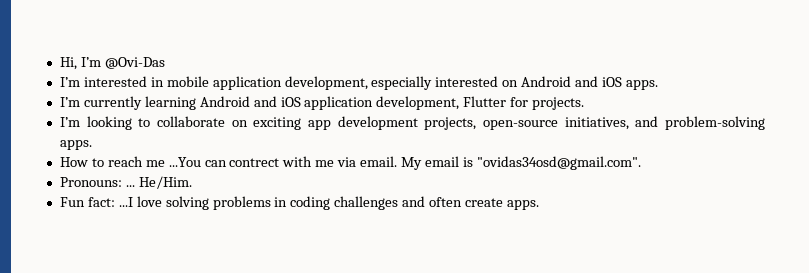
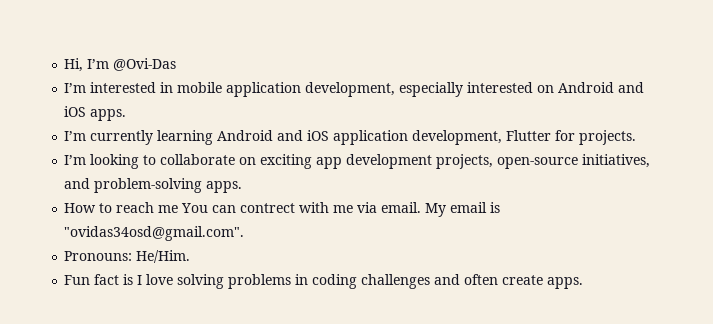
[168,157,201,167] ...You -> [181,203,209,213] You
[125,185,135,187] ... -> (133, 256) none
[87,197,133,207] fact: ...I -> [94,274,143,285] fact is I

